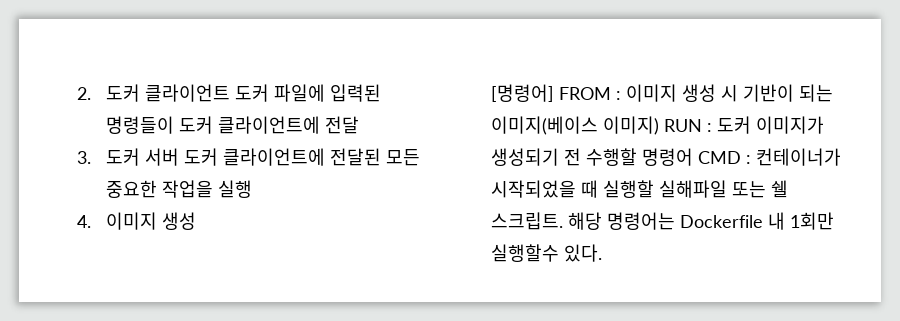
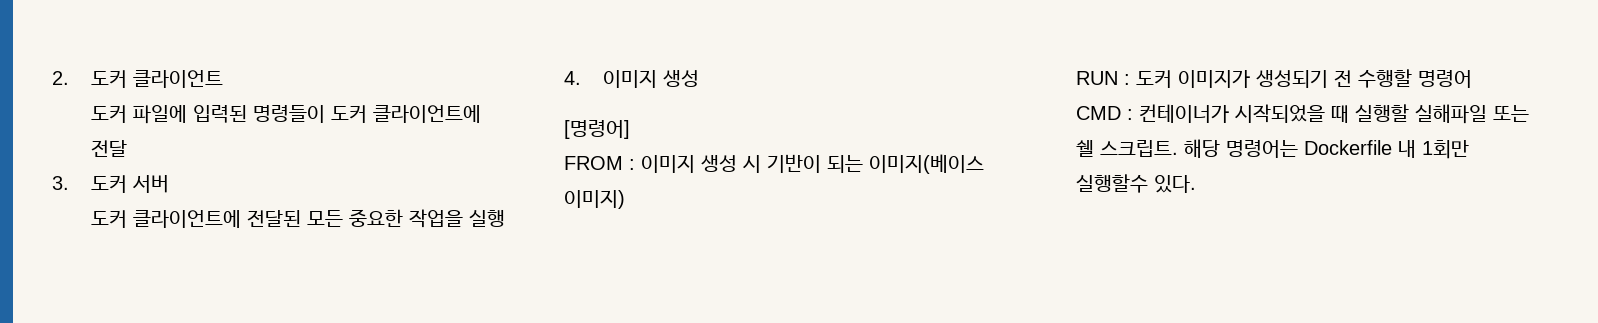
(231, 93) none -> (223, 79) //
(180, 157) none -> (169, 184) //
(554, 93) none -> (630, 129) //
(659, 125) none -> (625, 199) //
(693, 157) none -> (1472, 79) //

